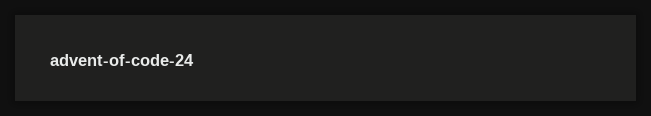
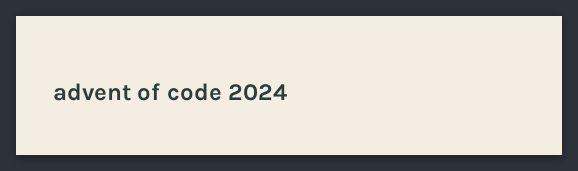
[50,54,194,66] advent-of-code-24 -> [53,83,288,101] advent of code 2024

